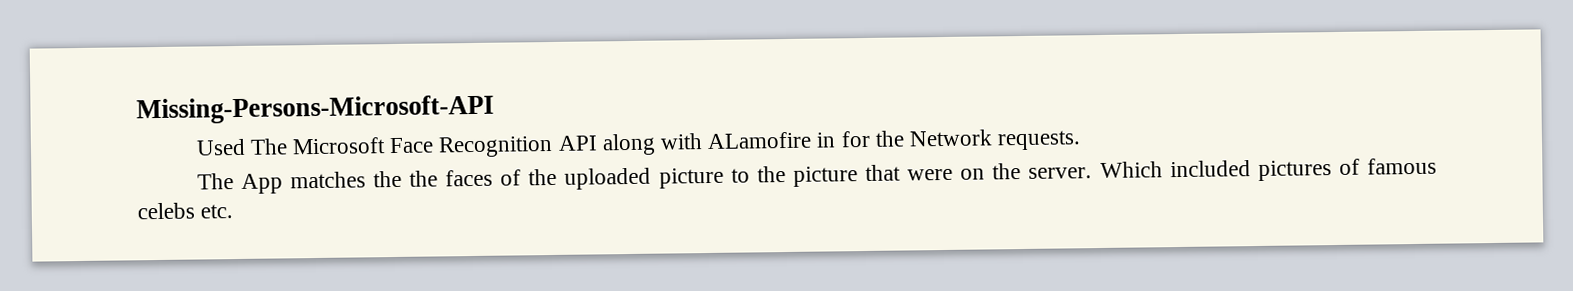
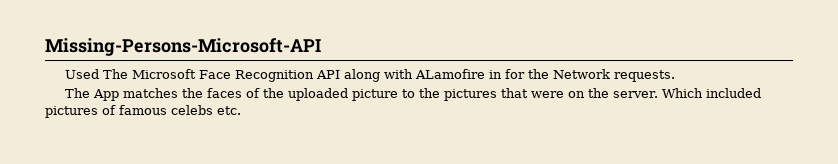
[409,170,439,187] the -> (203, 93) none
[792,166,858,187] picture -> [443,89,497,101] pictures

